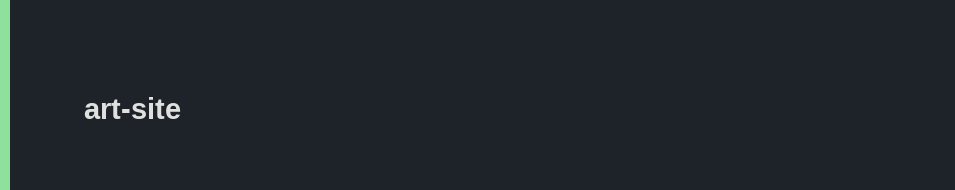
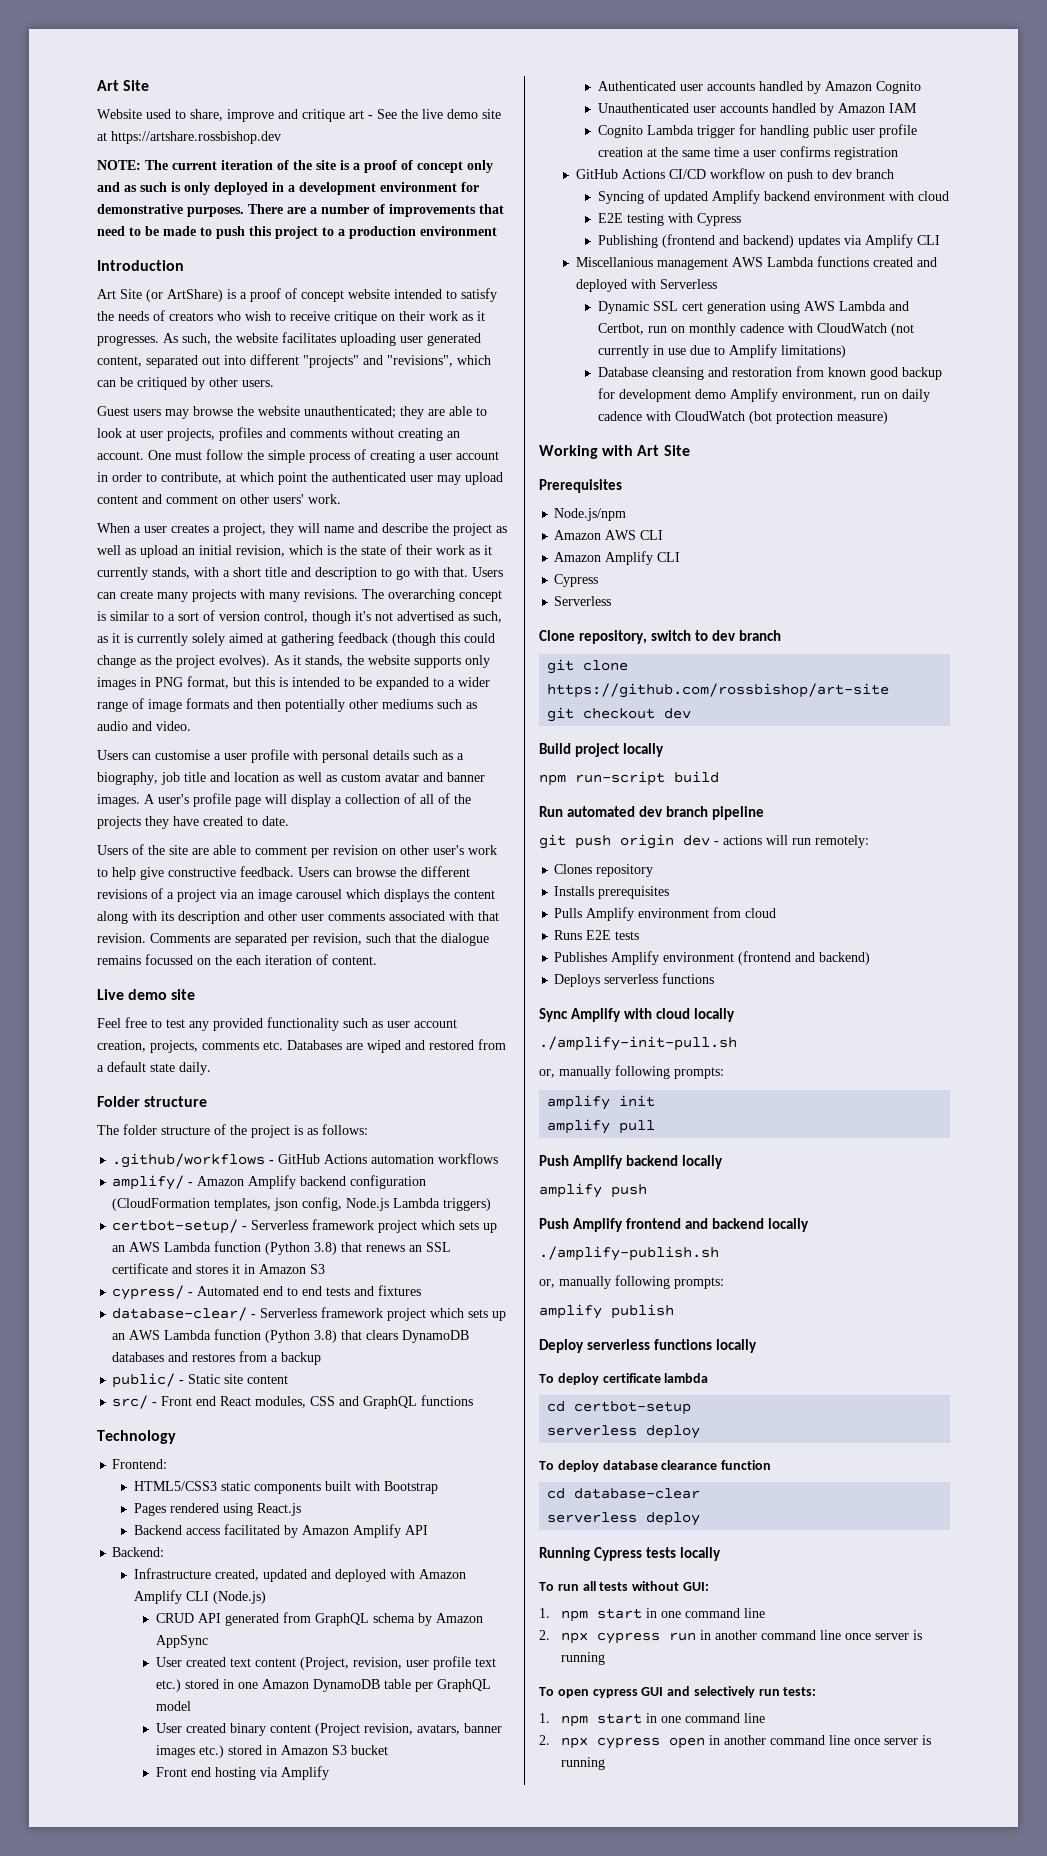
[84,97,181,119] art-site -> [97,80,150,91] [97,109,501,122] [97,131,281,144] [97,160,493,173] [97,182,479,195] [97,204,504,217] [97,226,497,239] [97,260,184,271] [97,288,497,302] [97,310,485,324] [97,332,481,346] [97,354,491,368] [97,377,274,390] [97,406,487,419] [97,427,460,441] [97,449,499,463] [97,472,503,485] [97,494,341,504] [97,523,507,536] [97,544,492,558] [97,567,503,580] [97,589,502,602] [97,610,502,624] [97,632,495,646] [97,655,490,668] [97,676,490,690] [97,698,477,712] [97,721,191,731] [97,749,464,763] [97,772,485,785] [97,793,471,807] [97,816,289,829] [97,844,497,858] [97,866,470,880] [97,888,495,902] [97,911,499,924] [97,933,489,946] [97,954,377,965] [97,989,196,1000] [97,1017,457,1031] [97,1039,506,1053] [97,1061,211,1075] [97,1096,208,1107] [97,1124,368,1138] [112,1153,499,1168] [112,1175,427,1190] [112,1197,492,1211] [112,1219,498,1234] [112,1241,452,1255] [112,1263,326,1274] [112,1285,422,1300] [112,1307,507,1321] [112,1329,470,1343] [112,1351,322,1365] [112,1373,289,1388] [112,1395,474,1409] [97,1430,176,1444] [112,1459,168,1469] [133,1481,438,1494] [133,1503,301,1516] [133,1524,428,1538] [112,1547,165,1557] [133,1568,466,1582] [133,1590,266,1604] [155,1612,483,1626] [155,1635,208,1648] [155,1656,496,1670] [155,1679,491,1692] [155,1701,191,1711] [155,1723,502,1736] [155,1745,388,1758] [155,1766,329,1780] [597,81,921,94] [597,103,917,116] [597,124,917,138] [597,146,898,160] [575,168,894,182] [597,190,949,204] [597,213,741,226] [597,234,940,248] [575,256,937,270] [575,279,717,292] [597,301,909,314] [597,323,914,336] [597,344,846,358] [597,366,942,380] [597,388,930,402] [597,411,888,424] [539,445,690,459] [539,479,622,493] [554,508,627,521] [554,530,664,540] [554,551,681,565] [554,574,599,587] [554,596,612,606] [539,630,781,644] [547,659,629,674] [547,683,890,698] [547,707,692,722] [539,743,664,757] [539,771,719,786] [539,806,764,820] [539,834,869,849] [554,864,654,877] [554,886,670,899] [554,907,777,921] [554,930,640,940] [554,951,871,965] [554,973,715,987] [539,1008,735,1022] [539,1036,737,1051] [539,1065,724,1079] [547,1095,656,1110] [547,1119,656,1134] [539,1155,723,1169] [539,1183,647,1198] [539,1218,809,1232] [539,1246,719,1261] [539,1275,724,1289] [539,1304,674,1319] [539,1339,757,1353] [539,1373,709,1385] [547,1401,692,1415] [547,1425,701,1439] [539,1460,772,1472] [547,1488,701,1499] [547,1512,701,1526] [539,1547,721,1561] [539,1581,709,1591] [539,1608,765,1622] [539,1630,922,1644] [560,1652,605,1665] [539,1686,817,1698] [539,1713,765,1727] [539,1735,931,1749] [560,1757,605,1770] Art Site // Website used to share, improve and critique art - See the live demo site at https://artshare.rossbishop.dev // NOTE: The current iteration of the site is a proof of concept only and as such is only deployed in a development environment for demonstrative purposes. There are a number of improvements that need to be made to push this project to a production environment // Introduction // Art Site (or ArtShare) is a proof of concept website intended to satisfy the needs of creators who wish to receive critique on their work as it progresses. As such, the website facilitates uploading user generated content, separated out into different "projects" and "revisions", which can be critiqued by other users. // Guest users may browse the website unauthenticated; they are able to look at user projects, profiles and comments without creating an account. One must follow the simple process of creating a user account in order to contribute, at which point the authenticated user may upload content and comment on other users' work. // When a user creates a project, they will name and describe the project as well as upload an initial revision, which is the state of their work as it currently stands, with a short title and description to go with that. Users can create many projects with many revisions. The overarching concept is similar to a sort of version control, though it's not advertised as such, as it is currently solely aimed at gathering feedback (though this could change as the project evolves). As it stands, the website supports only images in PNG format, but this is intended to be expanded to a wider range of image formats and then potentially other mediums such as audio and video. // Users can customise a user profile with personal details such as a biography, job title and location as well as custom avatar and banner images. A user's profile page will display a collection of all of the projects they have created to date. // Users of the site are able to comment per revision on other user's work to help give constructive feedback. Users can browse the different revisions of a project via an image carousel which displays the content along with its description and other user comments associated with that revision. Comments are separated per revision, such that the dialogue remains focussed on the each iteration of content. // Live demo site // Feel free to test any provided functionality such as user account creation, projects, comments etc. Databases are wiped and restored from a default state daily. // Folder structure // The folder structure of the project is as follows: // .github/workflows - GitHub Actions automation workflows // amplify/ - Amazon Amplify backend configuration (CloudFormation templates, json config, Node.js Lambda triggers) // certbot-setup/ - Serverless framework project which sets up an AWS Lambda function (Python 3.8) that renews an SSL certificate and stores it in Amazon S3 // cypress/ - Automated end to end tests and fixtures // database-clear/ - Serverless framework project which sets up an AWS Lambda function (Python 3.8) that clears DynamoDB databases and restores from a backup // public/ - Static site content // src/ - Front end React modules, CSS and GraphQL functions // Technology // Frontend: // HTML5/CSS3 static components built with Bootstrap // Pages rendered using React.js // Backend access facilitated by Amazon Amplify API // Backend: // Infrastructure created, updated and deployed with Amazon Amplify CLI (Node.js) // CRUD API generated from GraphQL schema by Amazon AppSync // User created text content (Project, revision, user profile text etc.) stored in one Amazon DynamoDB table per GraphQL model // User created binary content (Project revision, avatars, banner images etc.) stored in Amazon S3 bucket // Front end hosting via Amplify // Authenticated user accounts handled by Amazon Cognito // Unauthenticated user accounts handled by Amazon IAM // Cognito Lambda trigger for handling public user profile creation at the same time a user confirms registration // GitHub Actions CI/CD workflow on push to dev branch // Syncing of updated Amplify backend environment with cloud // E2E testing with Cypress // Publishing (frontend and backend) updates via Amplify CLI // Miscellanious management AWS Lambda functions created and deployed with Serverless // Dynamic SSL cert generation using AWS Lambda and Certbot, run on monthly cadence with CloudWatch (not currently in use due to Amplify limitations) // Database cleansing and restoration from known good backup for development demo Amplify environment, run on daily cadence with CloudWatch (bot protection measure) // Working with Art Site // Prerequisites // Node.js/npm // Amazon AWS CLI // Amazon Amplify CLI // Cypress // Serverless // Clone repository, switch to dev branch // git clone https://github.com/rossbishop/art-site // git checkout dev // Build project locally // npm run-script build // Run automated dev branch pipeline // git push origin dev - actions will run remotely: // Clones repository // Installs prerequisites // Pulls Amplify environment from cloud // Runs E2E tests // Publishes Amplify environment (frontend and backend) // Deploys serverless functions // Sync Amplify with cloud locally // ./amplify-init-pull.sh // or, manually following prompts: // amplify init // amplify pull // Push Amplify backend locally // amplify push // Push Amplify frontend and backend locally // ./amplify-publish.sh // or, manually following prompts: // amplify publish // Deploy serverless functions locally // To deploy certificate lambda // cd certbot-setup // serverless deploy // To deploy database clearance function // cd database-clear // serverless deploy // Running Cypress tests locally // To run all tests without GUI: // 1. npm start in one command line // 2. npx cypress run in another command line once server is running // To open cypress GUI and selectively run tests: // 1. npm start in one command line // 2. npx cypress open in another command line once server is running

